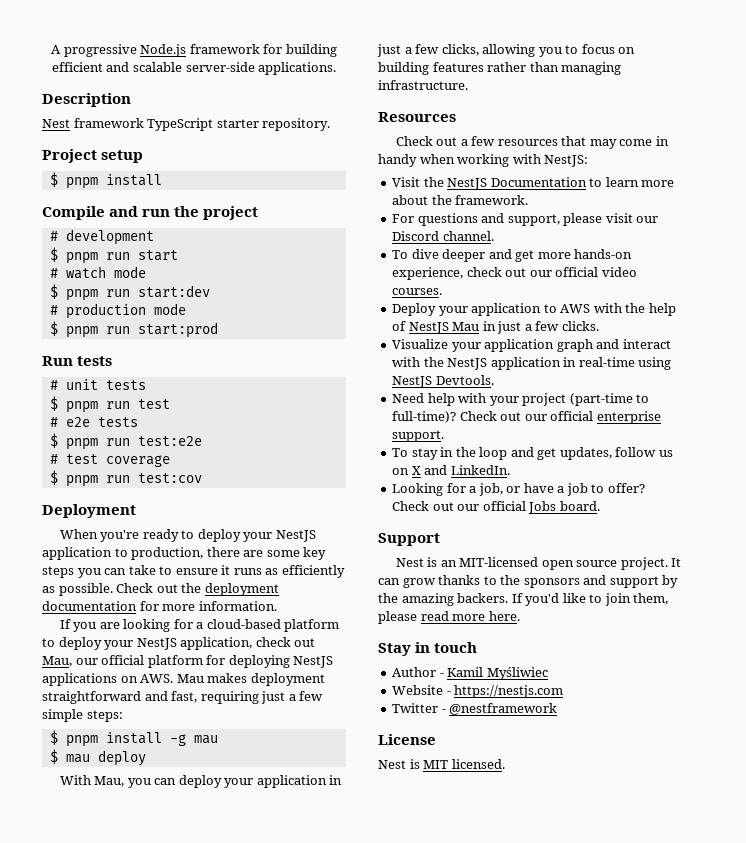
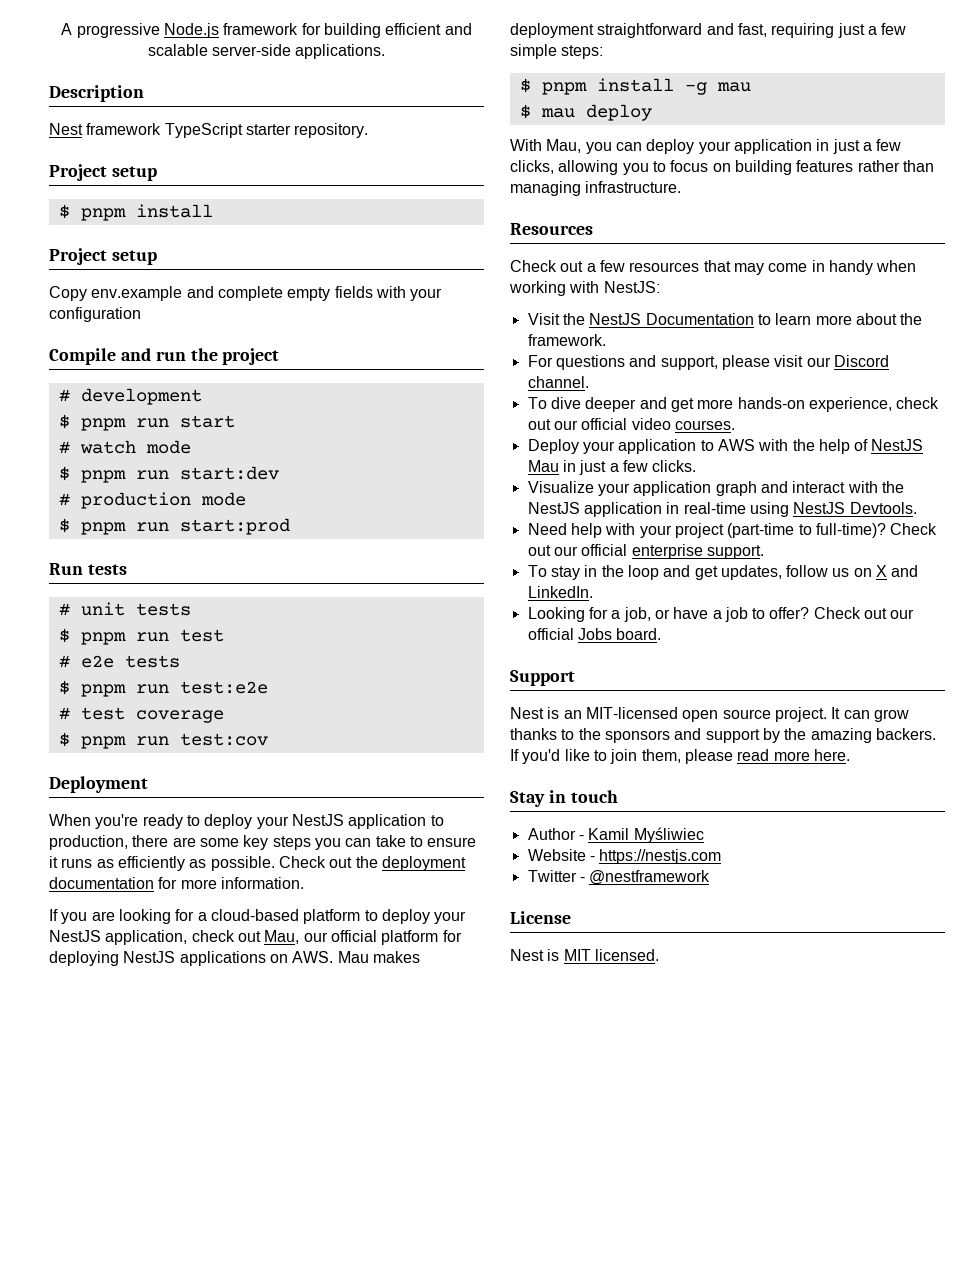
(162, 180) none -> [49,248,157,265] [49,286,443,301] [49,307,141,322] // Project setup // Copy env.example and complete empty fields with your configuration

